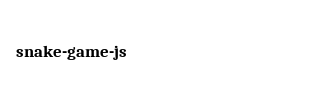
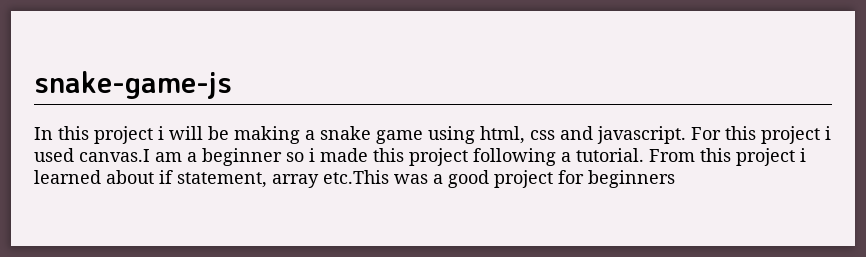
(127, 52) none -> [34,126,831,144] [34,148,806,166] [34,170,675,188] // In this project i will be making a snake game using html, css and javascript. For this project i used canvas.I am a beginner so i made this project following a tutorial. From this project i learned about if statement, array etc.This was a good project for beginners

